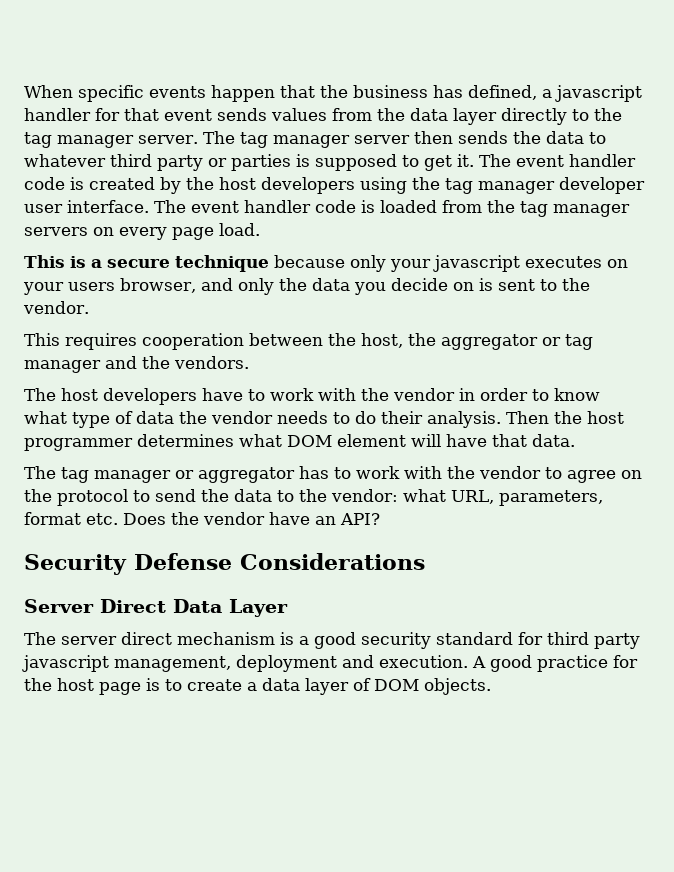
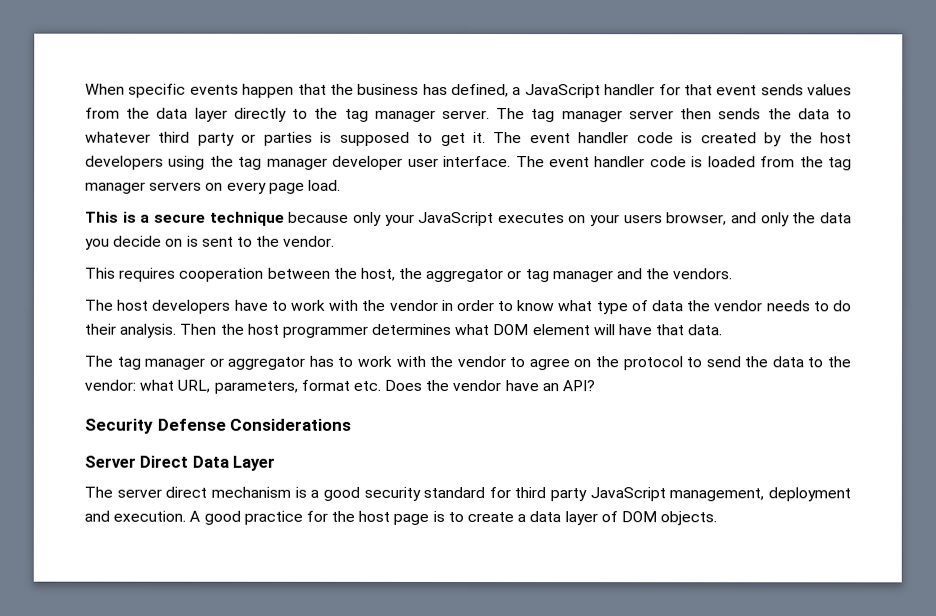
[555,85,642,102] javascript -> [524,84,601,99] JavaScript
[433,255,520,272] javascript -> [418,211,495,227] JavaScript
[22,655,109,672] javascript -> [589,487,666,502] JavaScript

